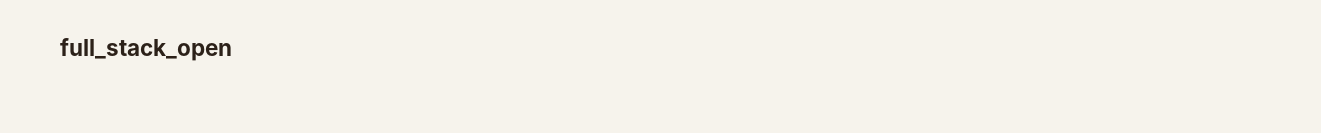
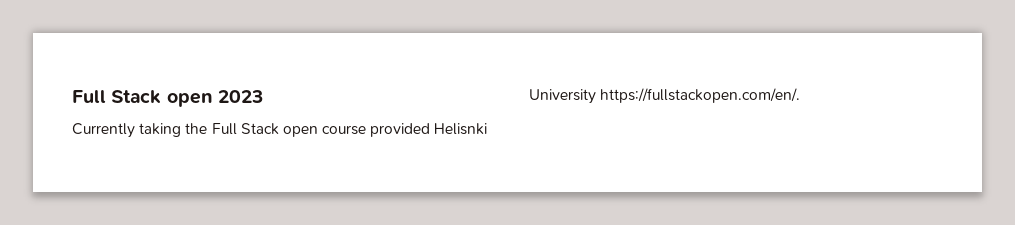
[60,38,232,61] full_stack_open -> [72,90,263,107] [72,123,488,138] [529,88,801,104] Full Stack open 2023 // Currently taking the Full Stack open course provided Helisnki University https://fullstackopen.com/en/.

